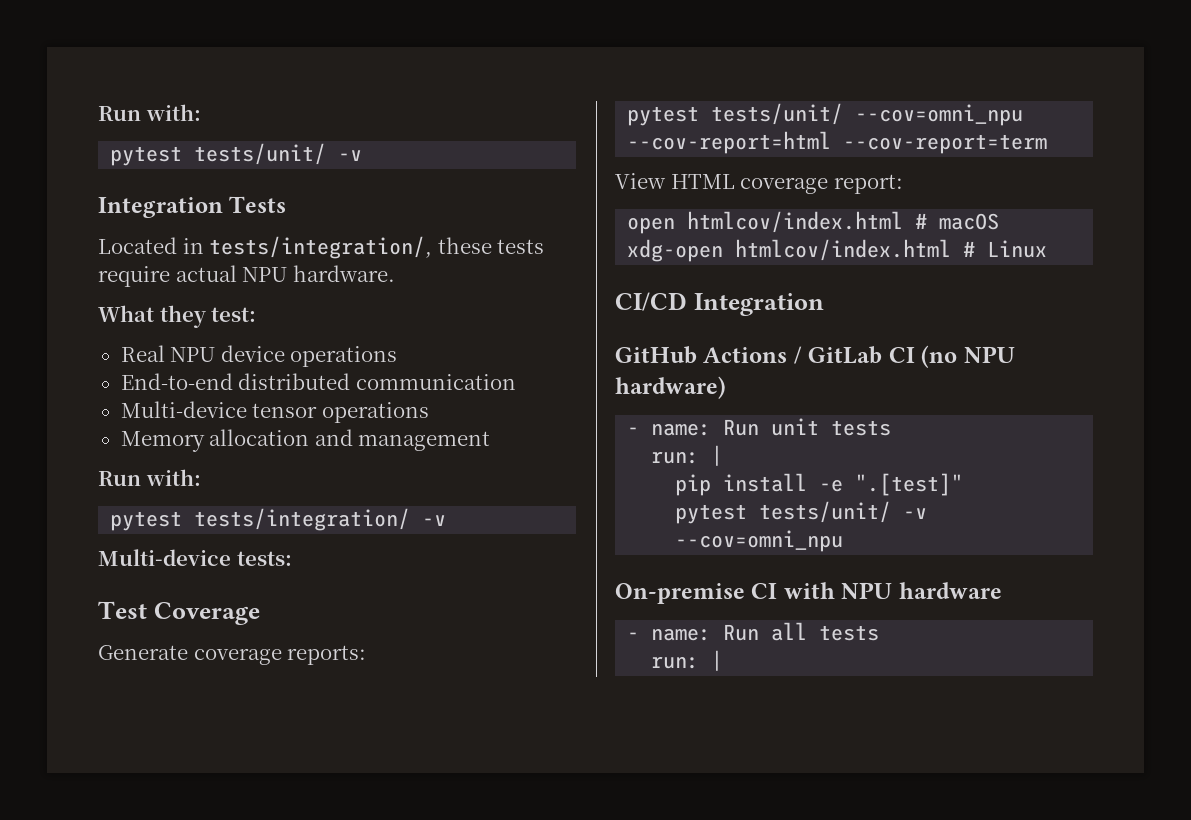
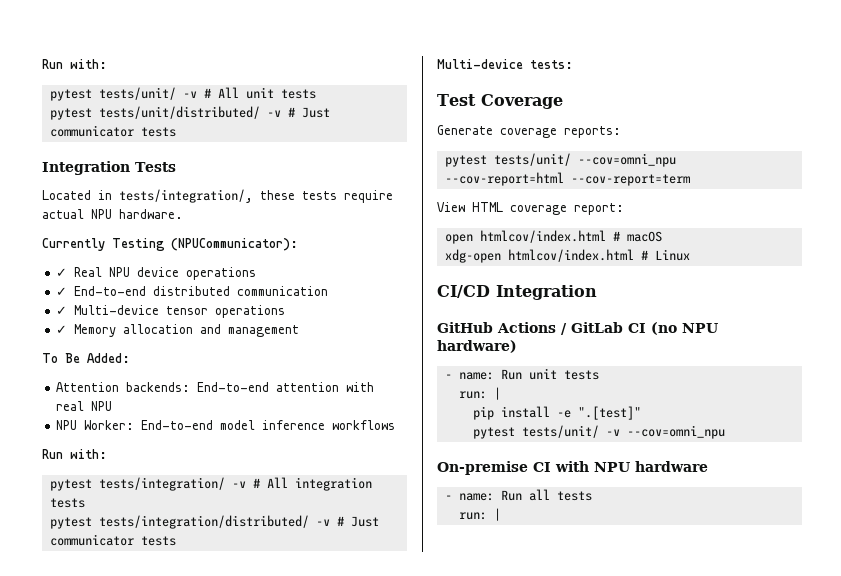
(363, 155) none -> [203,87,316,99] [49,106,330,120] [49,125,176,137] # All unit tests // pytest tests/unit/distributed/ -v # Just communicator tests
[98,305,257,328] What they test: // -> [42,238,298,251] [56,268,68,277] Currently Testing (NPUCommunicator): // ✓
(398, 356) none -> [56,287,68,296] ✓
(516, 382) none -> [56,306,68,315] ✓
(429, 412) none -> [56,325,68,334] ✓
(491, 441) none -> [42,353,130,363] [56,382,375,392] [56,401,113,411] [56,420,396,430] // To Be Added: // Attention backends: End-to-end attention with real NPU // NPU Worker: End-to-end model inference workflows
(447, 520) none -> [252,477,372,491] [49,498,85,508] [49,515,379,529] [49,534,176,546] # All integration tests // pytest tests/integration/distributed/ -v # Just communicator tests

